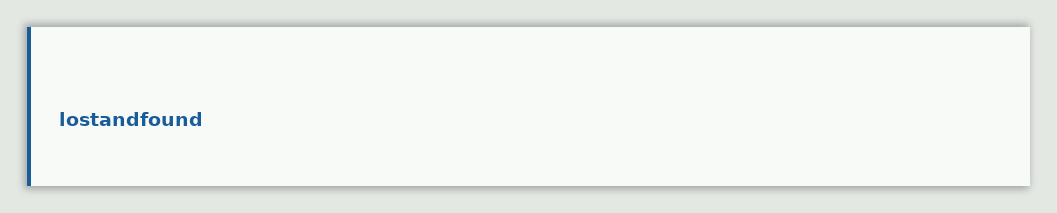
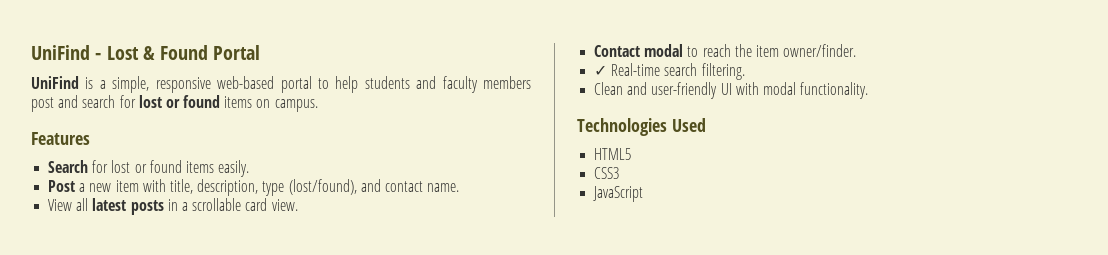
[59,112,203,126] lostandfound -> [31,45,261,60] [31,76,532,93] [31,95,318,112] [31,132,90,145] [48,160,250,177] [48,179,460,196] [48,198,298,215] [594,44,857,57] [594,63,745,80] [594,82,869,99] [577,118,706,136] [594,148,632,160] [594,167,620,179] [593,186,644,202] UniFind - Lost & Found Portal // UniFind is a simple, responsive web-based portal to help students and faculty members post and search for lost or found items on campus. // Features // Search for lost or found items easily. // Post a new item with title, description, type (lost/found), and contact name. // View all latest posts in a scrollable card view. // Contact modal to reach the item owner/finder. // ✓ Real-time search filtering. // Clean and user-friendly UI with modal functionality. // Technologies Used // HTML5 // CSS3 // JavaScript

